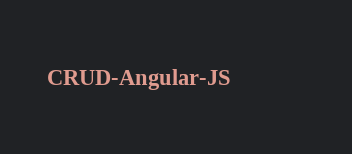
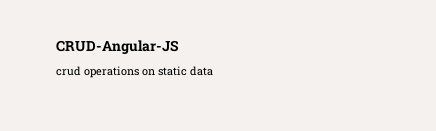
(231, 79) none -> [56,66,213,78] // crud operations on static data

